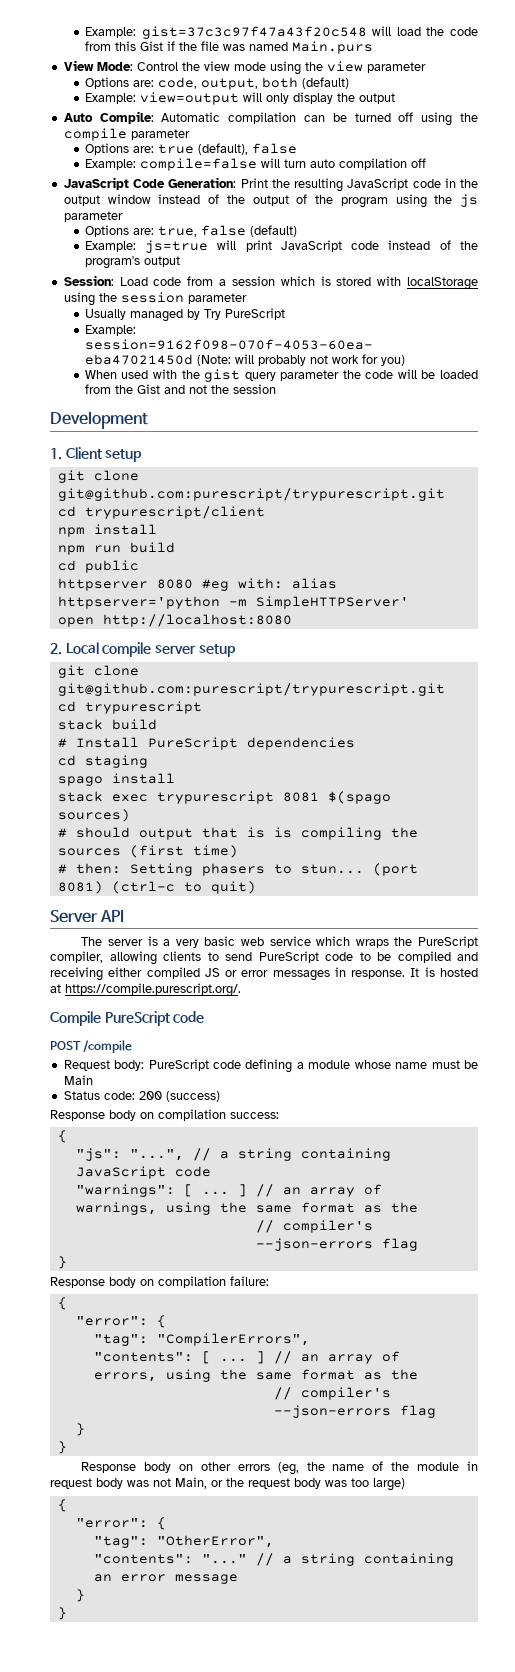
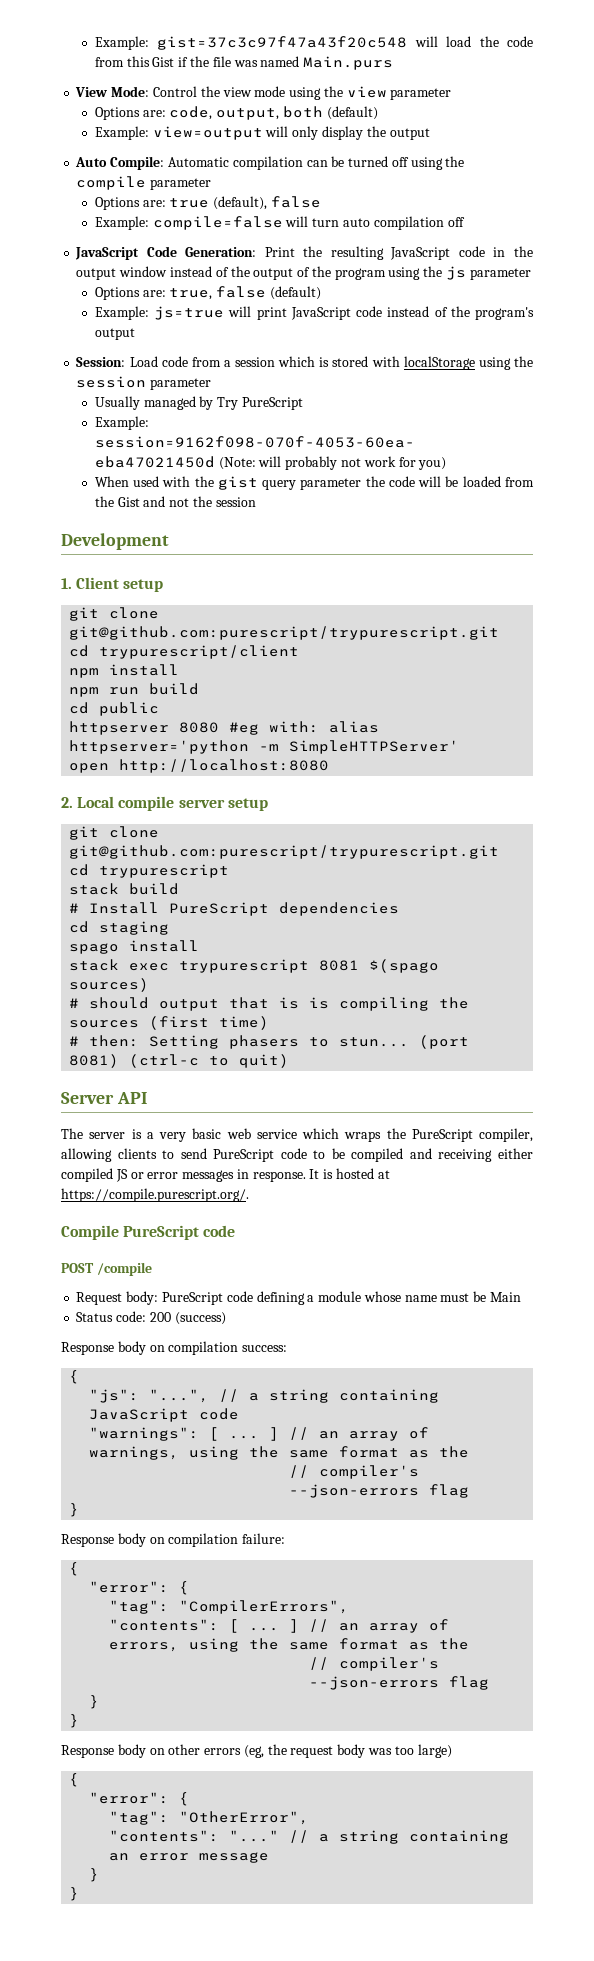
[332,1461,479,1471] [50,1477,244,1489] name of the module in request body was not Main, or the -> (287, 1749) none

